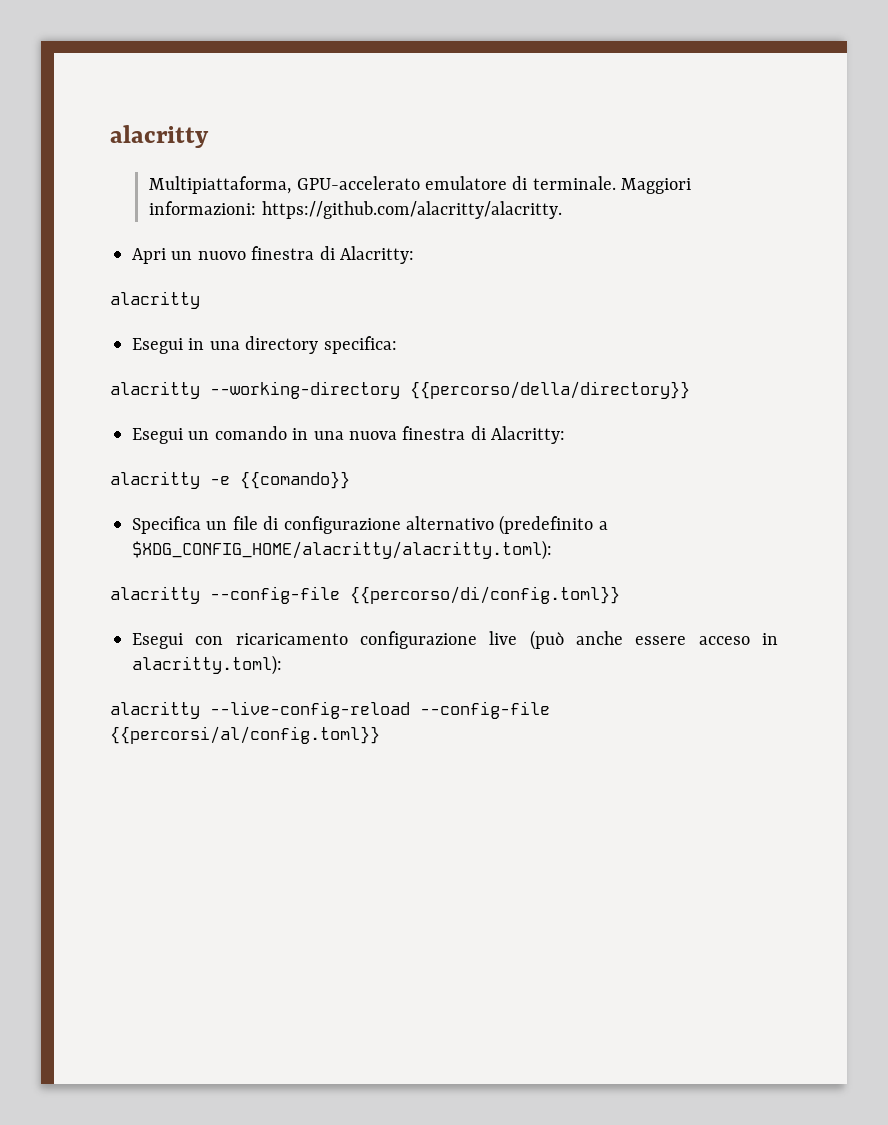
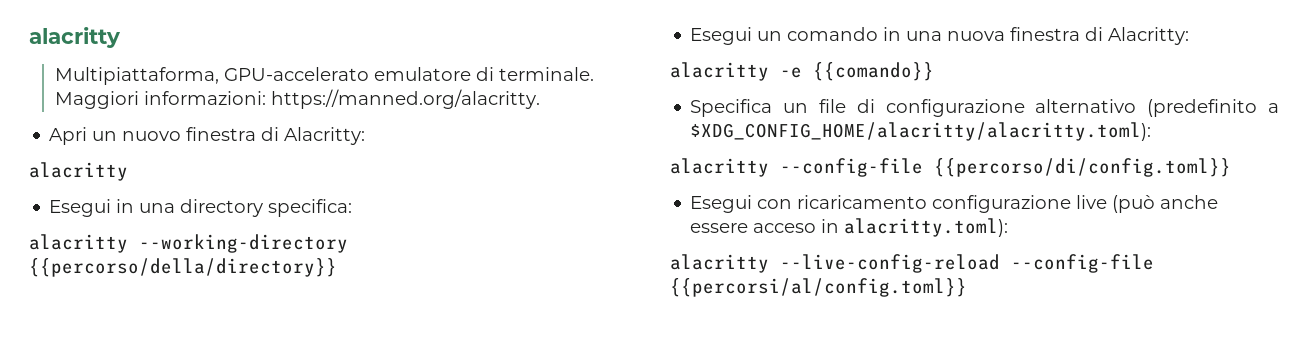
[261,201,562,219] https://github.com/alacritty/alacritty. -> [270,89,540,109] https://manned.org/alacritty.

